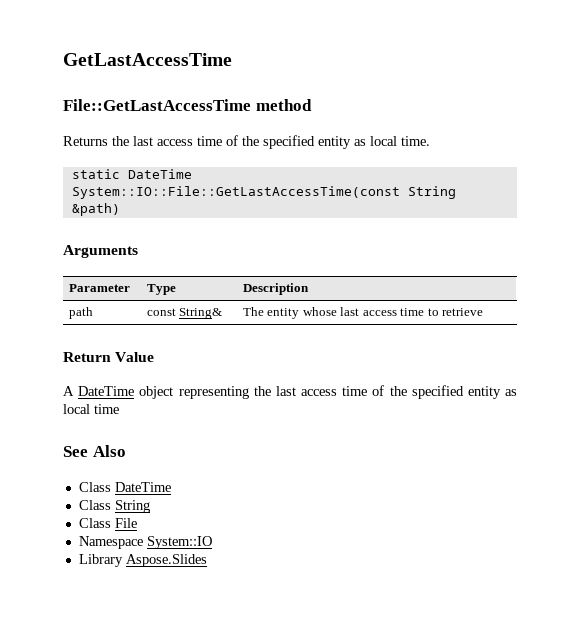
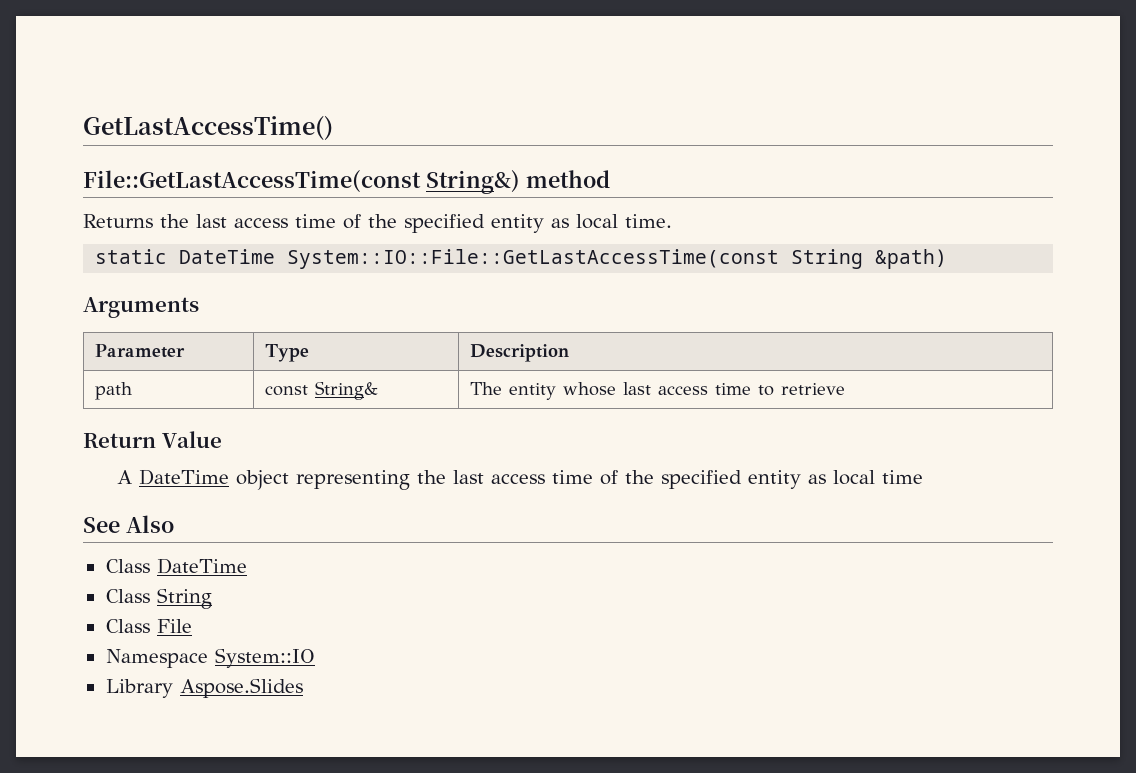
[63,53,232,66] [63,99,251,111] GetLastAccessTime // File::GetLastAccessTime -> [83,115,333,140] [83,170,520,194] GetLastAccessTime() // File::GetLastAccessTime(const String&)

